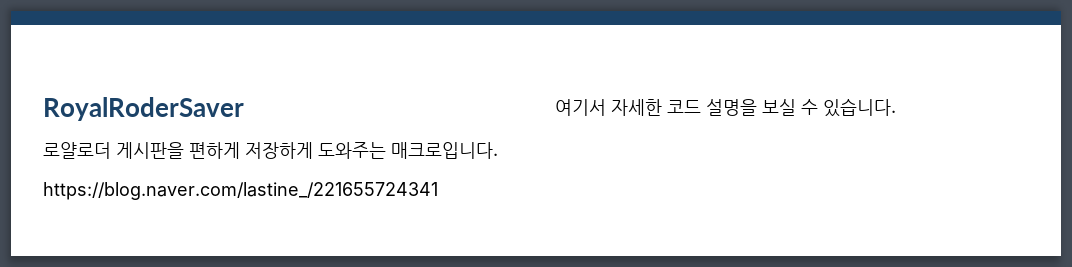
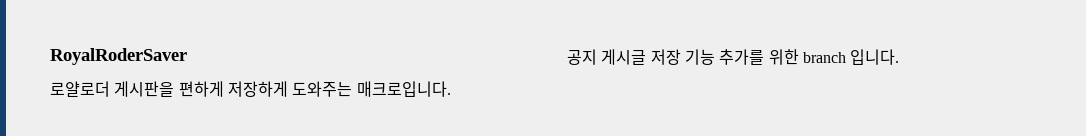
[43,182,438,200] [555,98,896,117] https://blog.naver.com/lastine_/221655724341 // 여기서 자세한 코드 설명을 보실 수 있습니다. -> [567,49,900,65] 공지 게시글 저장 기능 추가를 위한 branch 입니다.

